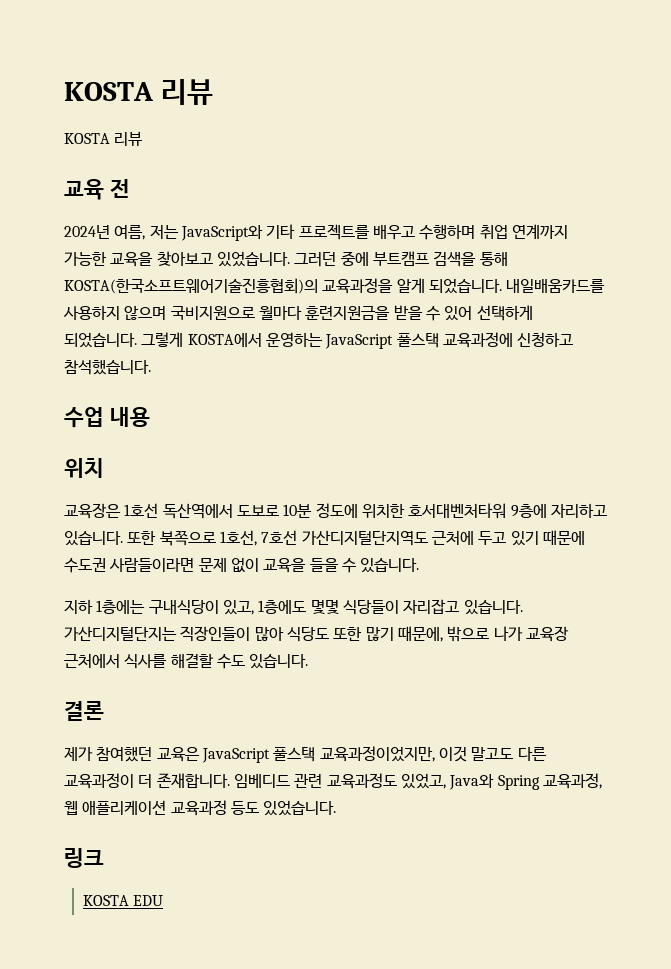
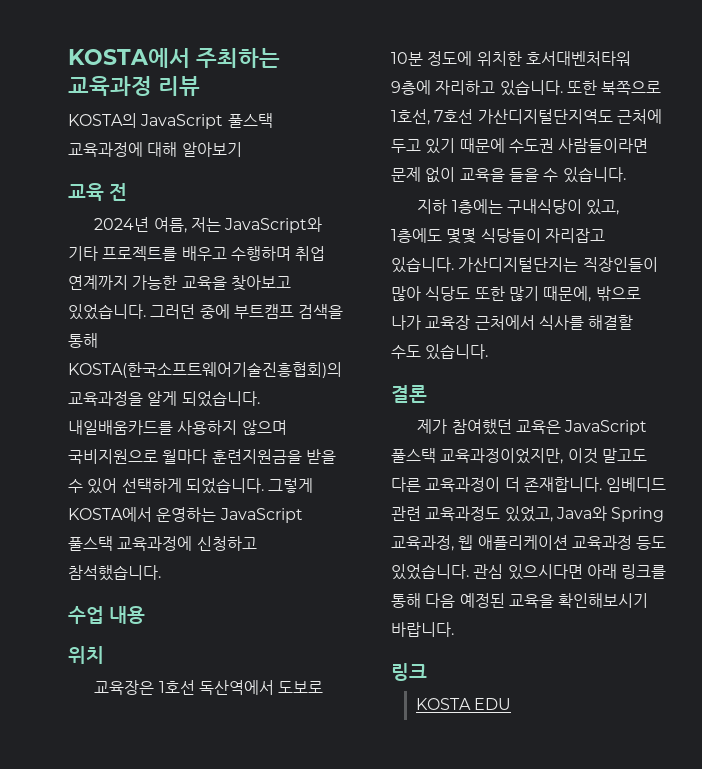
[64,79,213,105] [64,131,143,146] KOSTA 리뷰 // KOSTA 리뷰 -> [68,48,280,68] [68,76,200,96] [68,113,273,129] [68,142,242,157] KOSTA에서 주최하는 교육과정 리뷰 // KOSTA의 JavaScript 풀스택 교육과정에 대해 알아보기
(337, 808) none -> [473,564,667,580] [391,593,649,608] [391,622,454,637] 관심 있으시다면 아래 링크를 통해 다음 예정된 교육을 확인해보시기 바랍니다.

